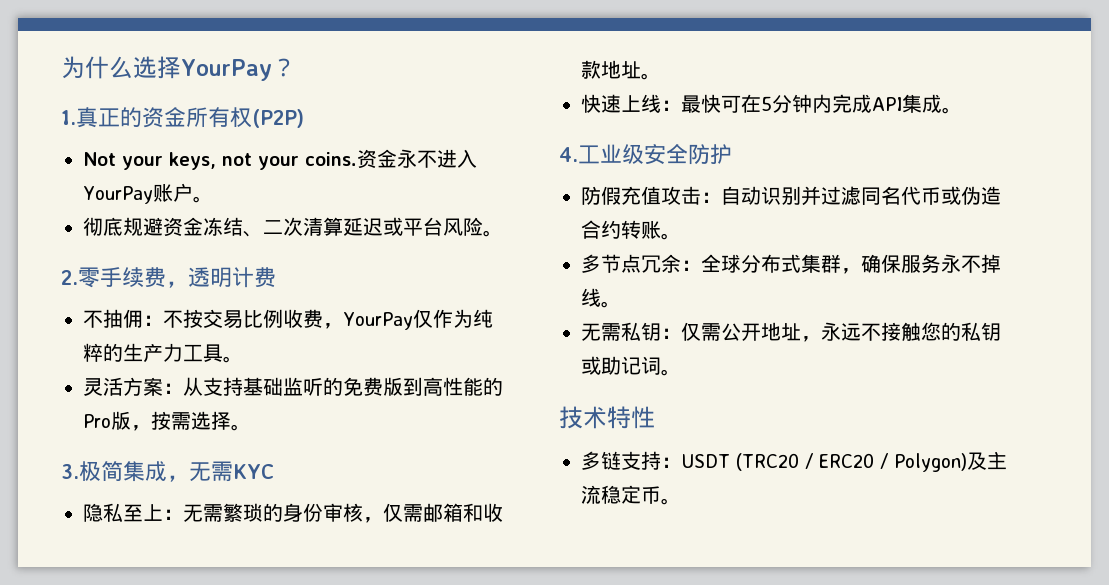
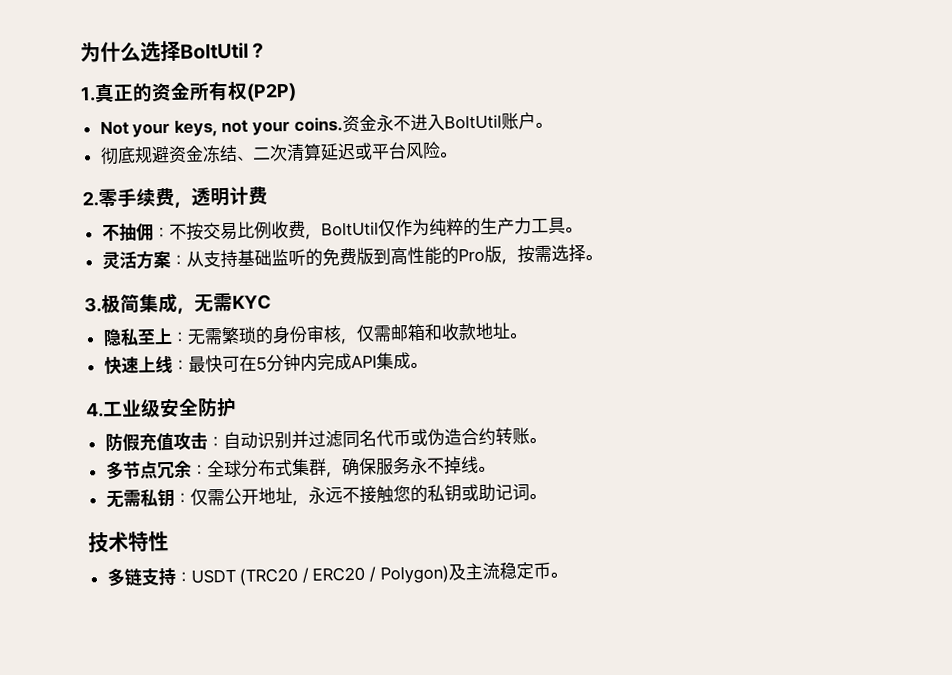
[181,59,272,81] YourPay -> [180,42,249,60] BoltUtil
[83,186,153,204] YourPay -> [443,114,502,130] BoltUtil
[343,312,413,330] YourPay -> [320,221,379,237] BoltUtil

